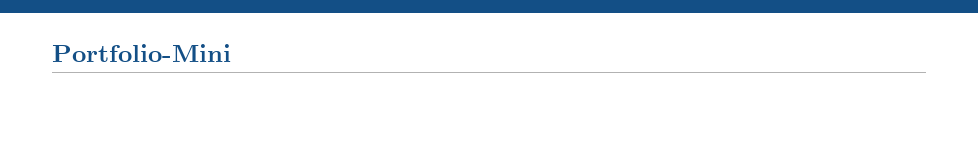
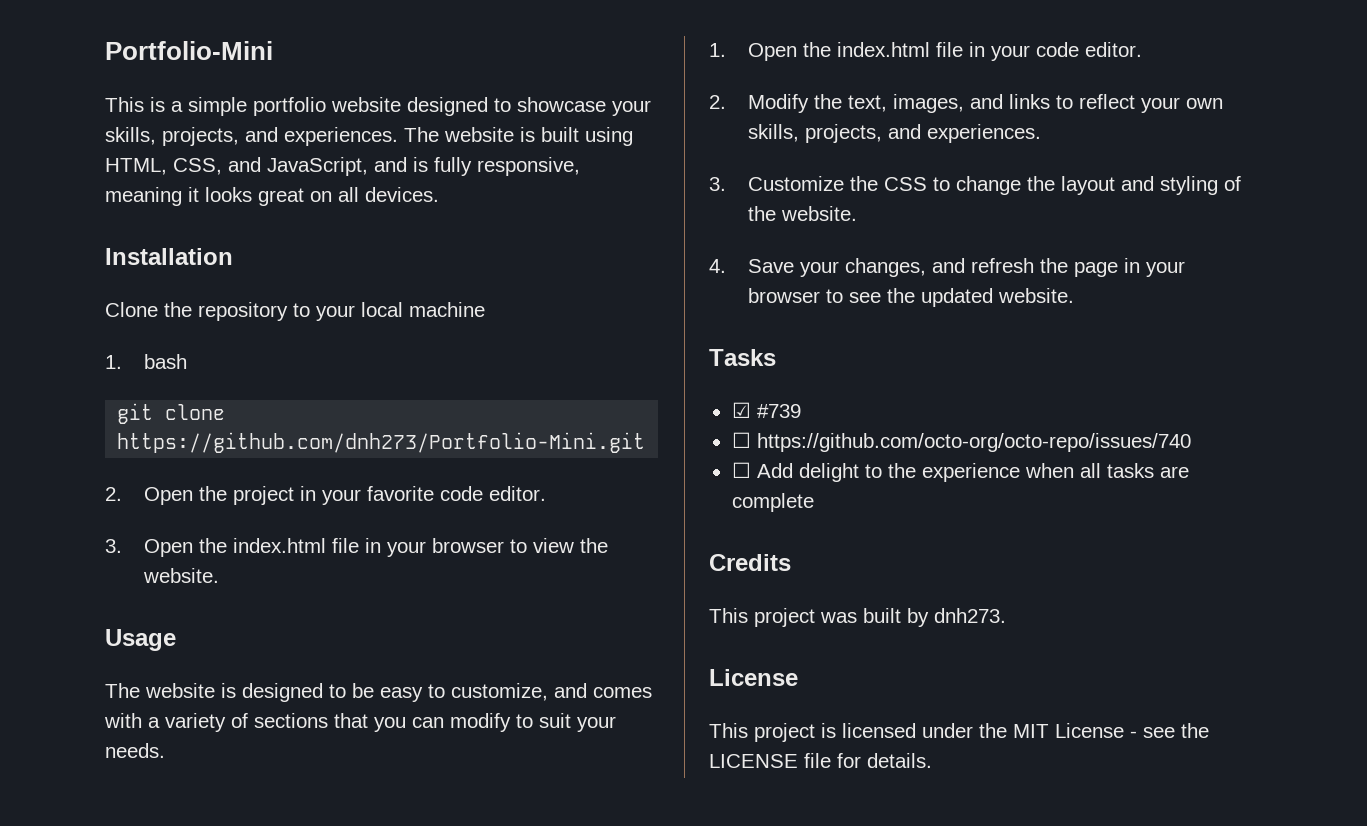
(231, 53) none -> [105,97,651,116] [105,127,633,146] [105,157,580,176] [105,187,439,206] [105,248,233,265] [105,302,485,321] [105,354,187,369] [117,403,226,424] [117,432,646,453] [105,486,546,505] [105,538,608,557] [142,568,219,583] [105,629,176,651] [105,683,652,702] [104,713,616,732] [105,743,165,758] [709,42,1142,61] [709,94,1223,113] [747,124,1041,143] [709,176,1241,195] [747,206,857,221] [709,258,1185,277] [747,288,1074,307] [709,349,776,366] [731,402,801,418] [731,432,1191,452] [731,462,1189,482] [731,493,814,512] [709,554,791,571] [709,608,1006,627] [709,669,798,686] [709,723,1209,742] [709,753,932,768] // This is a simple portfolio website designed to showcase your skills, projects, and experiences. The website is built using HTML, CSS, and JavaScript, and is fully responsive, meaning it looks great on all devices. // Installation // Clone the repository to your local machine // 1. bash // git clone https://github.com/dnh273/Portfolio-Mini.git // 2. Open the project in your favorite code editor. // 3. Open the index.html file in your browser to view the website. // Usage // The website is designed to be easy to customize, and comes with a variety of sections that you can modify to suit your needs. // 1. Open the index.html file in your code editor. // 2. Modify the text, images, and links to reflect your own skills, projects, and experiences. // 3. Customize the CSS to change the layout and styling of the website. // 4. Save your changes, and refresh the page in your browser to see the updated website. // Tasks // ☑ #739 // ☐ https://github.com/octo-org/octo-repo/issues/740 // ☐ Add delight to the experience when all tasks are complete // Credits // This project was built by dnh273. // License // This project is licensed under the MIT License - see the LICENSE file for details.

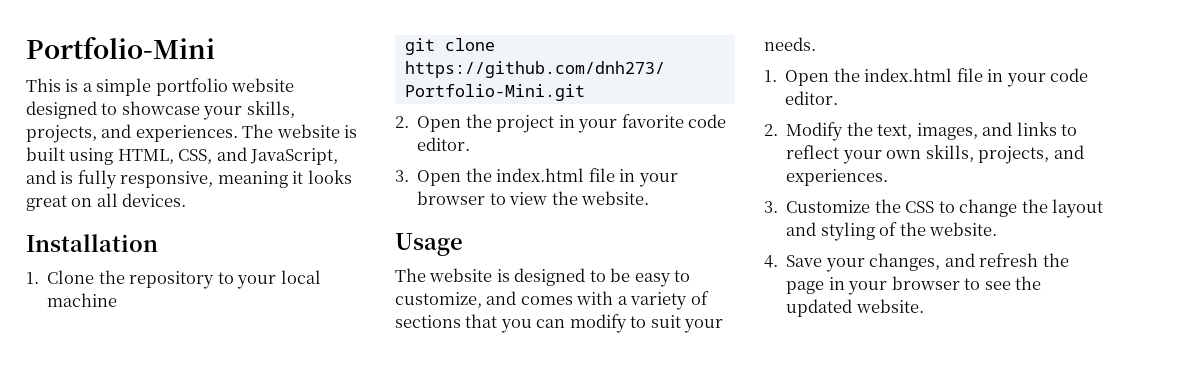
(233, 256) none -> [26,272,39,284] 1.
[105,354,187,369] // 1. bash -> (118, 300) none
[709,349,776,366] [731,402,801,418] [731,432,1191,452] [731,462,1189,482] [731,493,814,512] [709,554,791,571] [709,608,1006,627] [709,669,798,686] [709,723,1209,742] [709,753,932,768] // Tasks // ☑ #739 // ☐ https://github.com/octo-org/octo-repo/issues/740 // ☐ Add delight to the experience when all tasks are complete // Credits // This project was built by dnh273. // License // This project is licensed under the MIT License - see the LICENSE file for details. -> (924, 306) none

